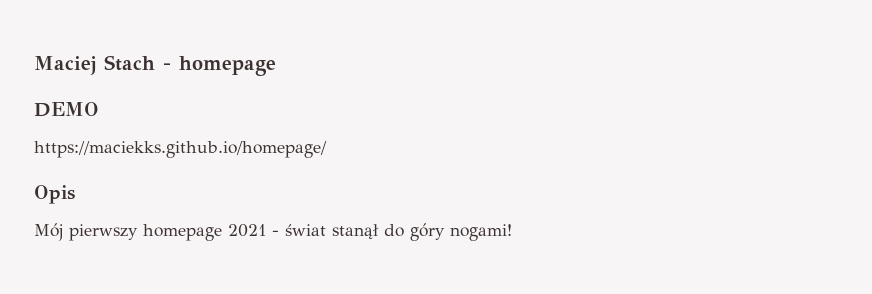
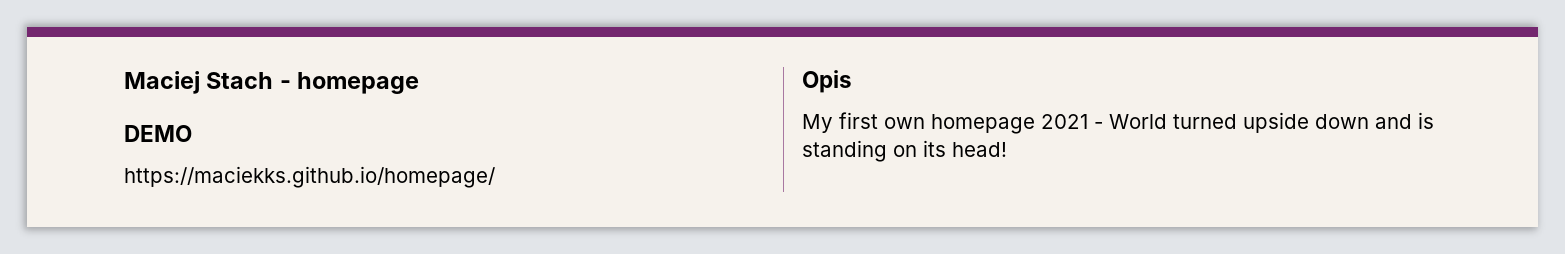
[34,223,512,241] Mój pierwszy homepage 2021 - świat stanął do góry nogami! -> [802,112,1434,134] [802,140,1007,162] My first own homepage 2021 - World turned upside down and is standing on its head!

